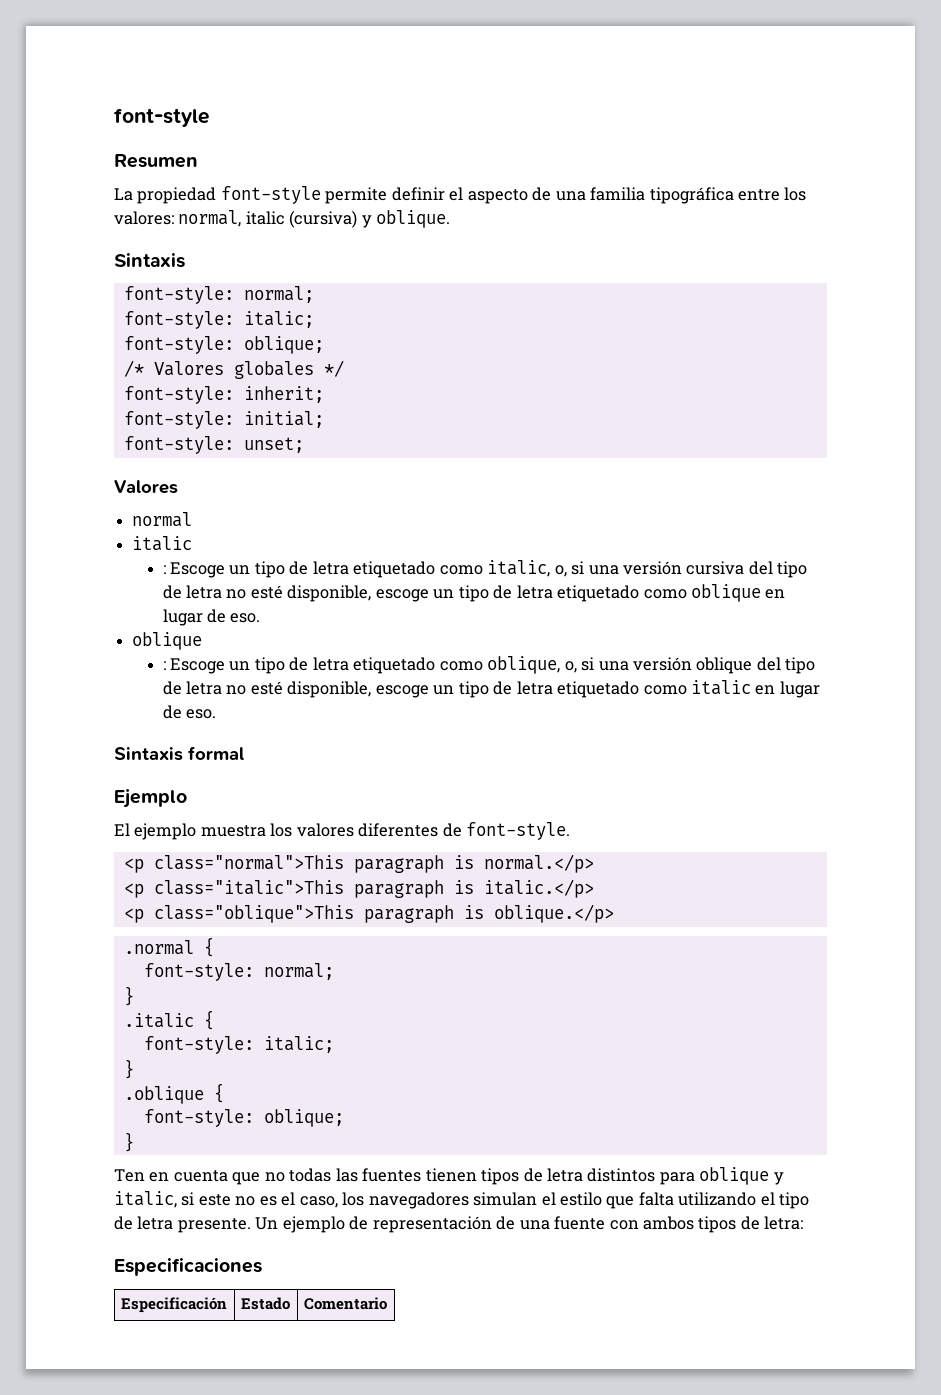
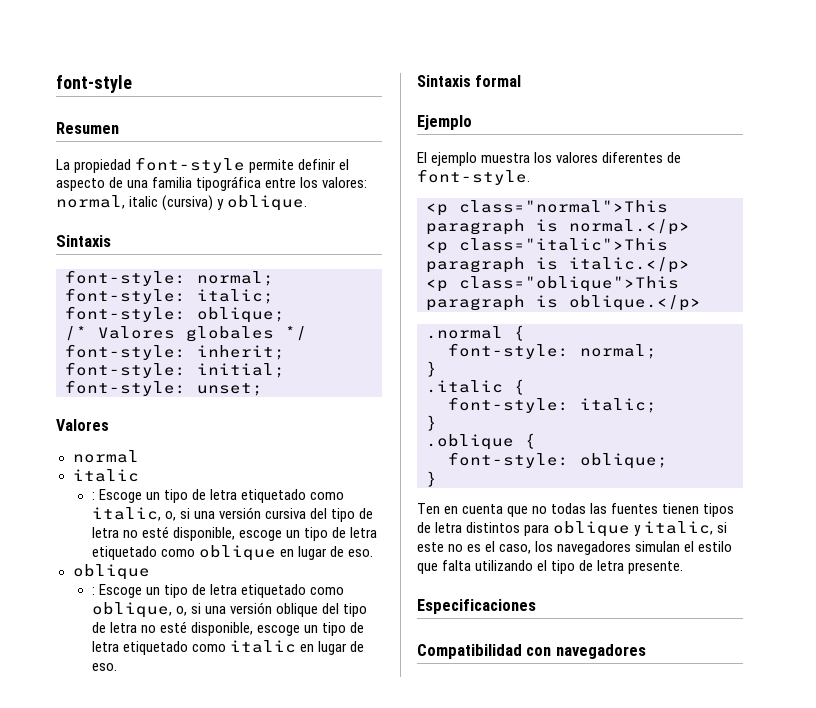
[255,1216,804,1233] [114,1258,262,1276] [120,1297,227,1313] [240,1297,290,1310] [303,1297,387,1310] Un ejemplo de representación de una fuente con ambos tipos de letra: // Especificaciones // Especificación | Estado | Comentario -> [417,599,536,614] [417,644,646,659] // Especificaciones // Compatibilidad con navegadores

